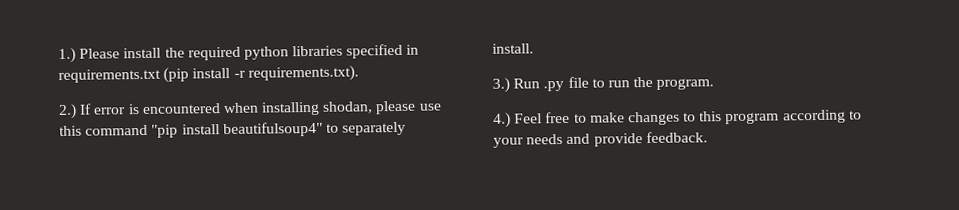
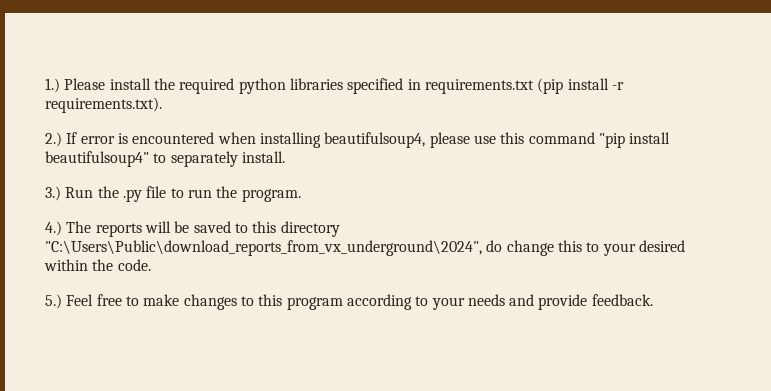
[322,101,374,114] shodan, -> [324,132,426,148] beautifulsoup4,
(541, 83) none -> [97,186,119,198] the
(511, 120) none -> [66,221,340,237] [45,240,685,256] [44,259,151,271] [45,294,62,309] The reports will be saved to this directory "C:\Users\Public\download_reports_from_vx_underground\2024", do change this to your desired within the code. // 5.)

